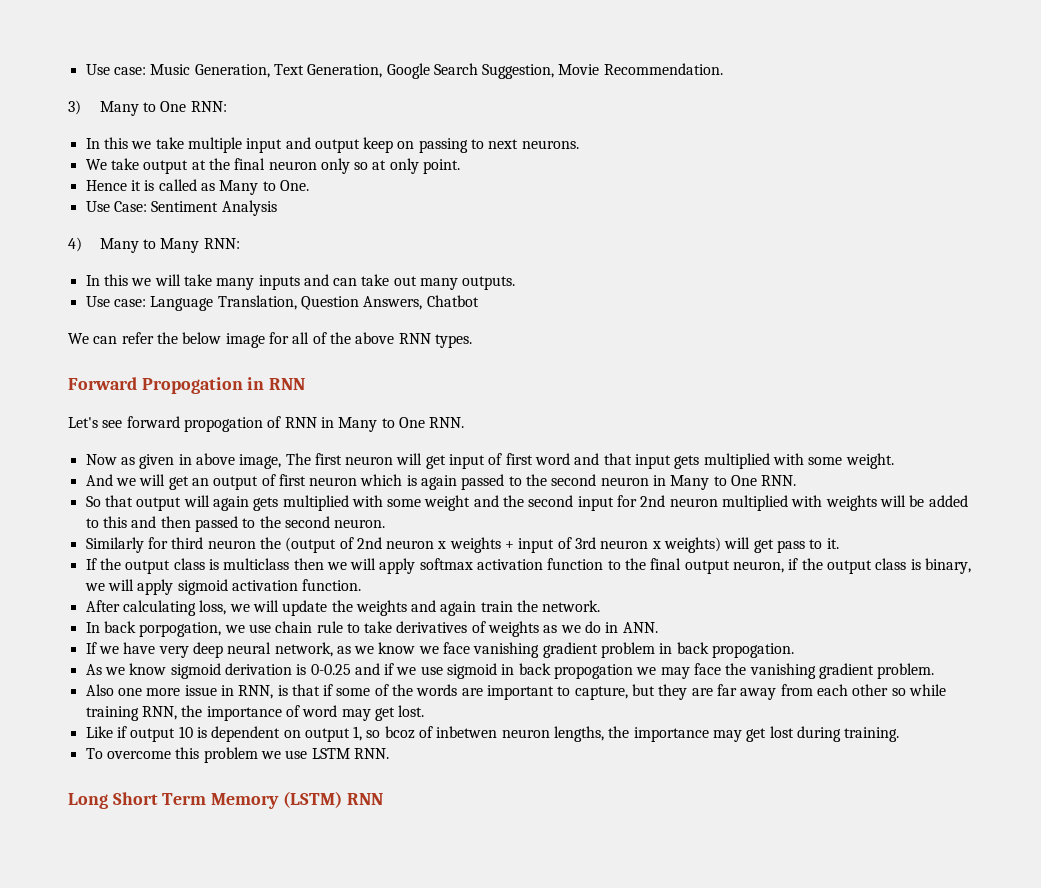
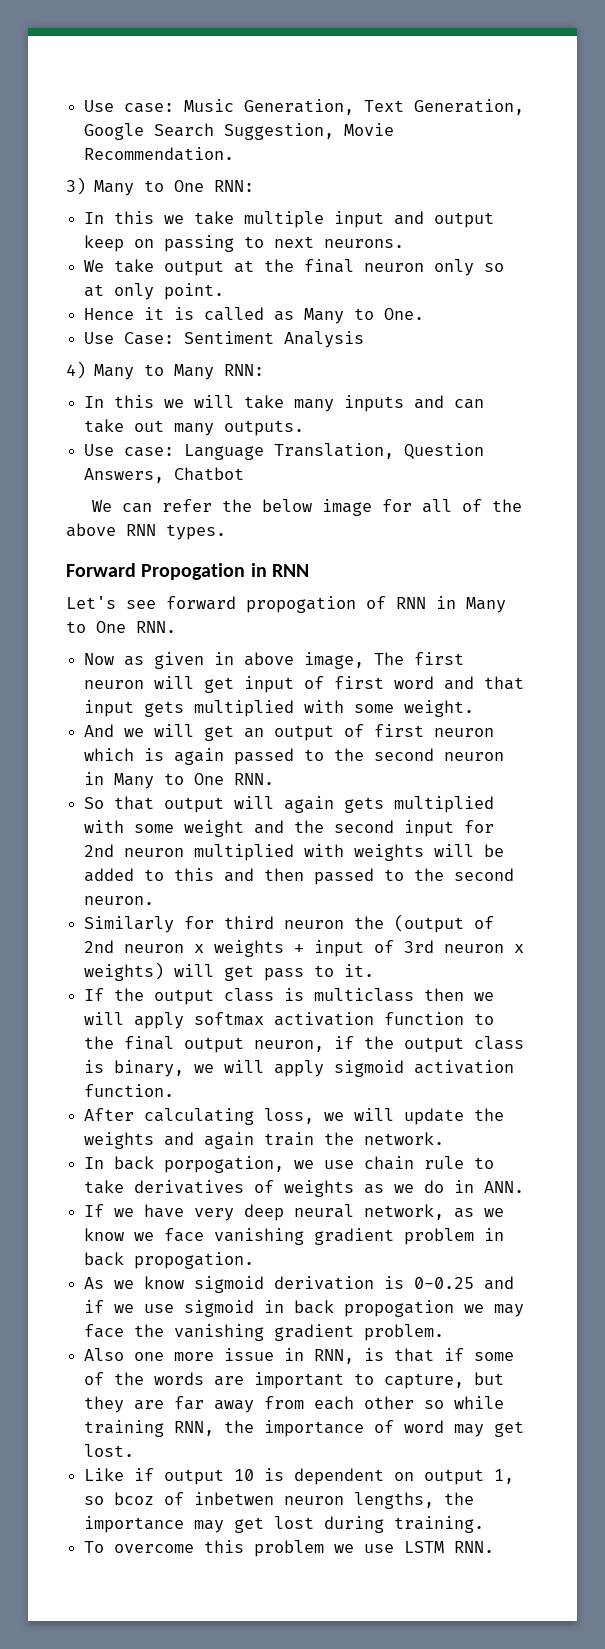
[68,791,383,809] // Long Short Term Memory (LSTM) RNN -> (495, 1547) none

